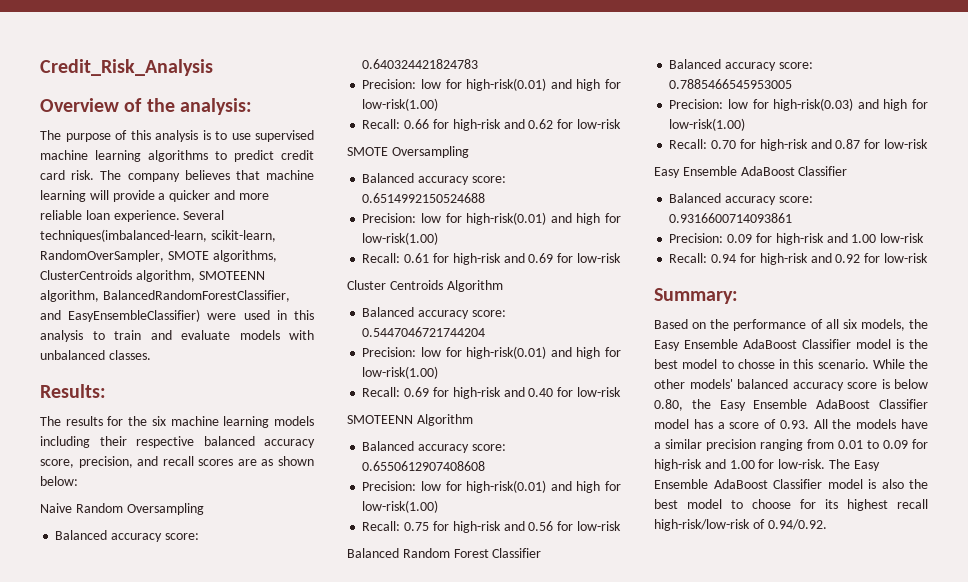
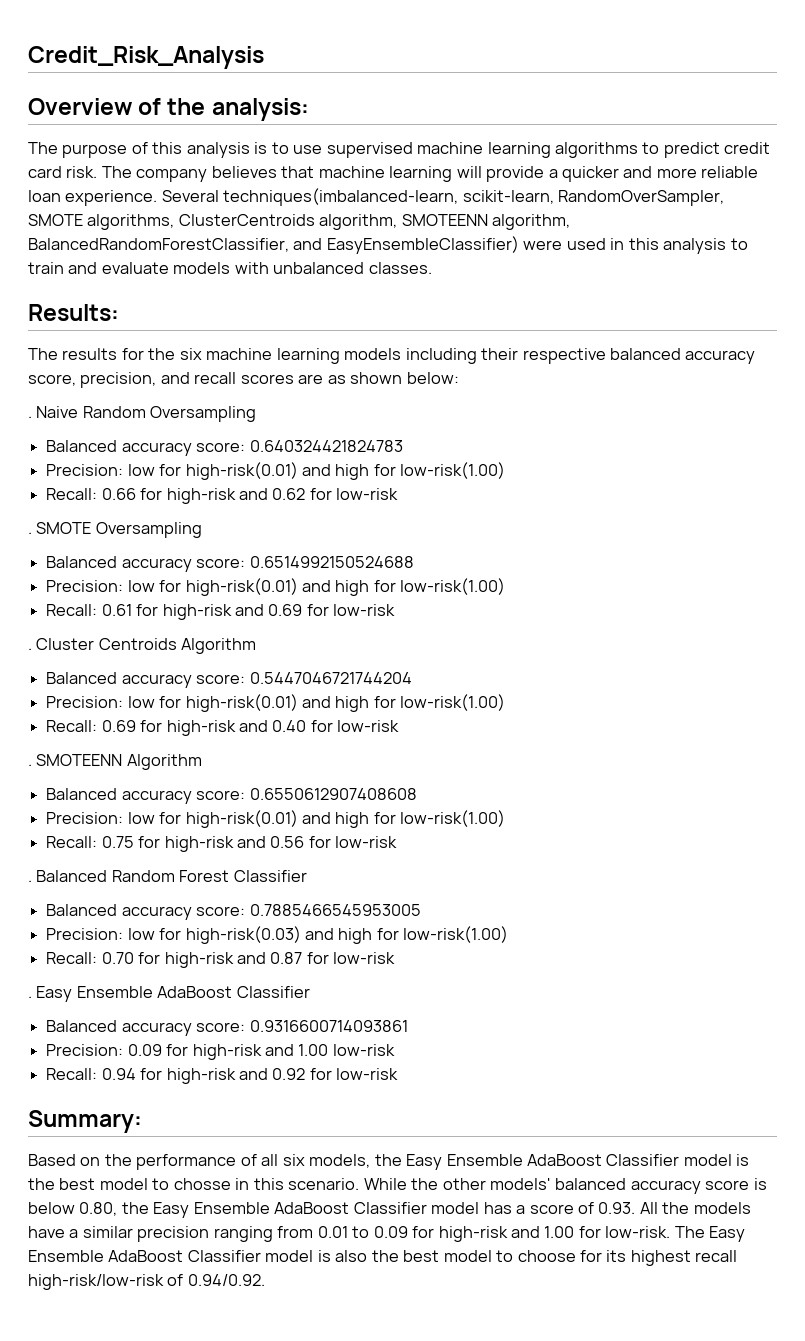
(78, 481) none -> [28,416,32,418] .
(621, 124) none -> [28,532,32,534] .
(621, 258) none -> [28,648,32,650] .
(621, 392) none -> [28,764,32,766] .
(621, 526) none -> [28,880,32,882] .
(928, 144) none -> [28,996,32,998] .

